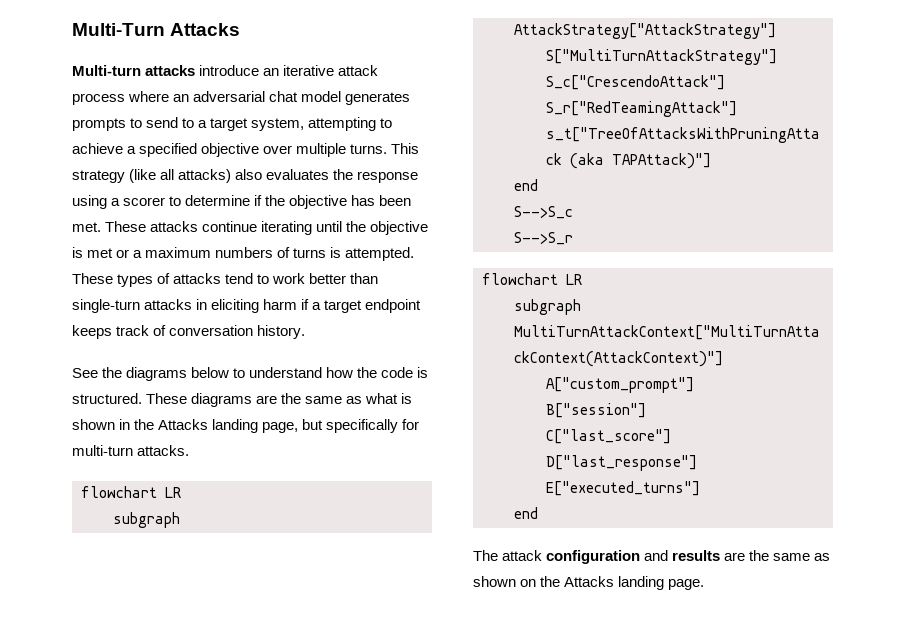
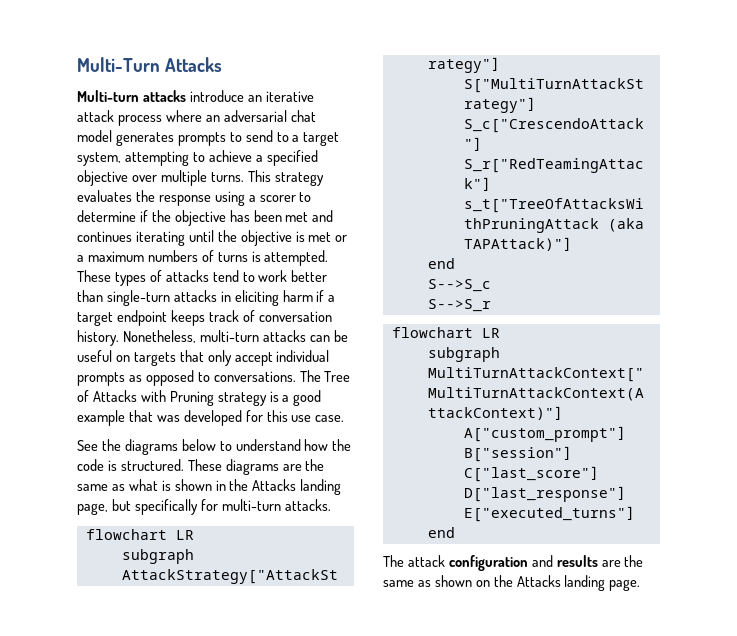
[129,169,263,183] (like all attacks) also -> (324, 179) none
[72,221,258,232] met. These attacks continue -> [285,210,334,222] [77,231,132,242] met and continues
(306, 332) none -> [122,330,348,343] [77,350,330,366] [77,370,351,386] [77,390,322,406] [77,410,345,426] Nonetheless, multi-turn attacks can be useful on targets that only accept individual prompts as opposed to conversations. The Tree of Attacks with Pruning strategy is a good example that was developed for this use case.

